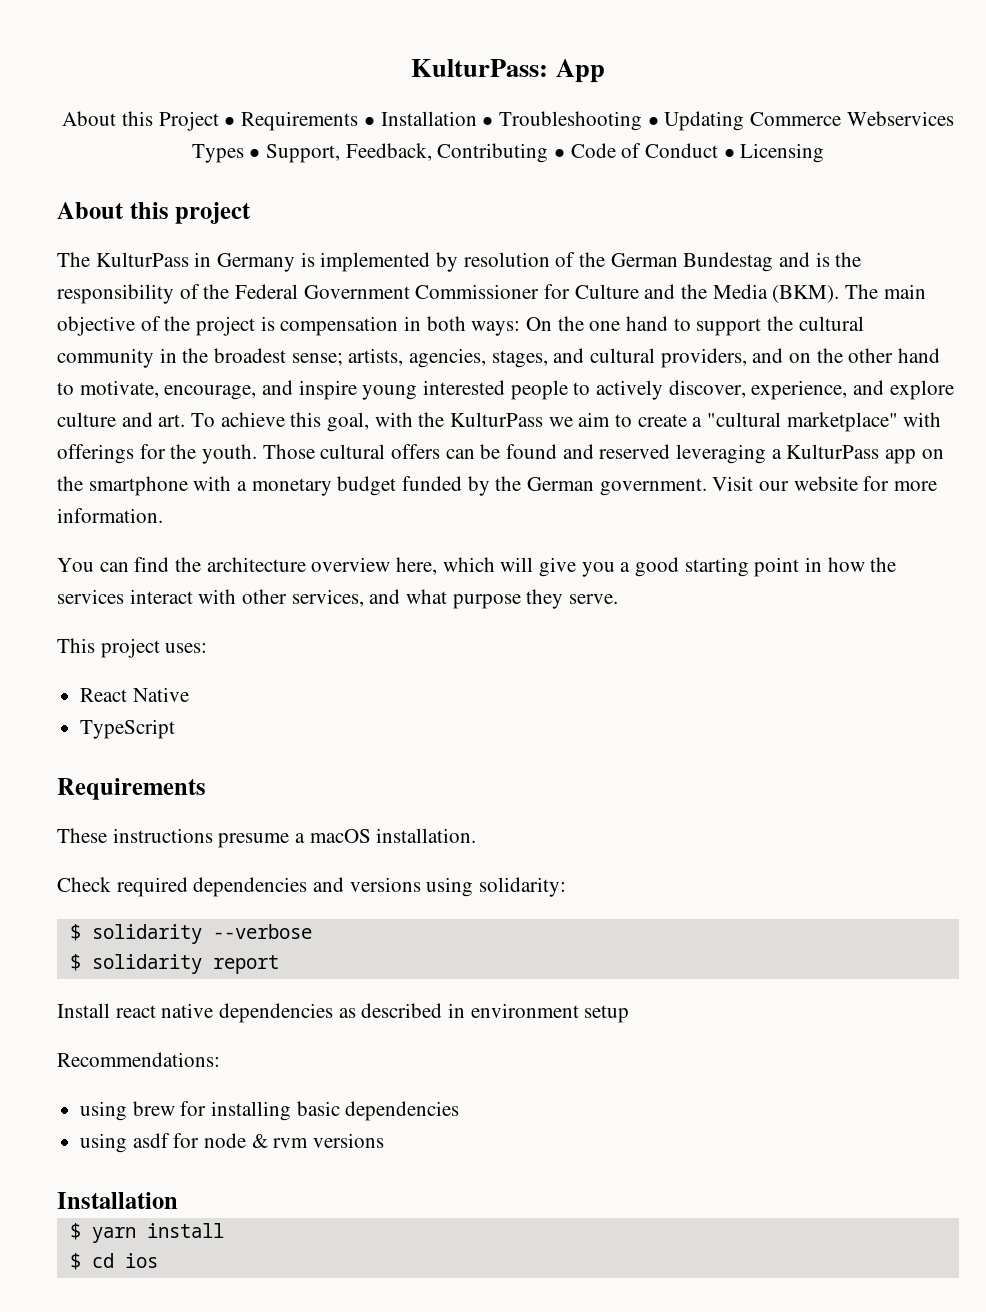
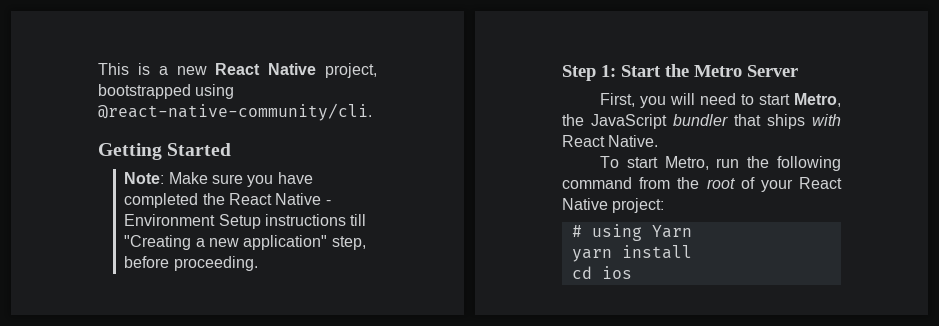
[411,59,605,83] [62,111,954,131] [191,143,825,163] [57,202,252,224] [57,252,862,272] [57,284,926,304] [57,316,864,336] [57,348,941,368] [57,380,954,400] [57,412,942,432] [57,444,944,464] [57,476,938,496] [57,508,163,523] [57,557,897,577] [57,589,619,609] [57,638,208,658] [80,687,189,702] [80,719,176,739] [57,778,206,800] [57,828,477,848] [57,877,567,897] [69,924,312,944] [69,954,279,974] [57,1003,630,1023] [57,1052,220,1067] [80,1101,460,1121] [80,1133,385,1153] [57,1192,178,1209] [69,1223,81,1240] KulturPass: App // About this Project • Requirements • Installation • Troubleshooting • Updating Commerce Webservices Types • Support, Feedback, Contributing • Code of Conduct • Licensing // About this project // The KulturPass in Germany is implemented by resolution of the German Bundestag and is the responsibility of the Federal Government Commissioner for Culture and the Media (BKM). The main objective of the project is compensation in both ways: On the one hand to support the cultural community in the broadest sense; artists, agencies, stages, and cultural providers, and on the other hand to motivate, encourage, and inspire young interested people to actively discover, experience, and explore culture and art. To achieve this goal, with the KulturPass we aim to create a "cultural marketplace" with offerings for the youth. Those cultural offers can be found and reserved leveraging a KulturPass app on the smartphone with a monetary budget funded by the German government. Visit our website for more information. // You can find the architecture overview here, which will give you a good starting point in how the services interact with other services, and what purpose they serve. // This project uses: // React Native // TypeScript // Requirements // These instructions presume a macOS installation. // Check required dependencies and versions using solidarity: // $ solidarity --verbose // $ solidarity report // Install react native dependencies as described in environment setup // Recommendations: // using brew for installing basic dependencies // using asdf for node & rvm versions // Installation // $ -> [98,63,377,78] [98,84,235,99] [98,103,372,121] [98,143,232,160] [124,172,313,187] [124,193,331,208] [124,214,367,229] [124,235,366,250] [124,256,258,271] [562,64,798,81] [600,93,841,108] [562,114,841,129] [562,135,659,147] [600,156,841,171] [562,177,842,192] [562,198,665,213] [571,224,692,241] This is a new React Native project, bootstrapped using @react-native-community/cli. // Getting Started // Note: Make sure you have completed the React Native - Environment Setup instructions till "Creating a new application" step, before proceeding. // Step 1: Start the Metro Server // First, you will need to start Metro, the JavaScript bundler that ships with React Native. // To start Metro, run the following command from the root of your React Native project: // # using Yarn //
[69,1253,81,1270] $ -> (692, 252) none

